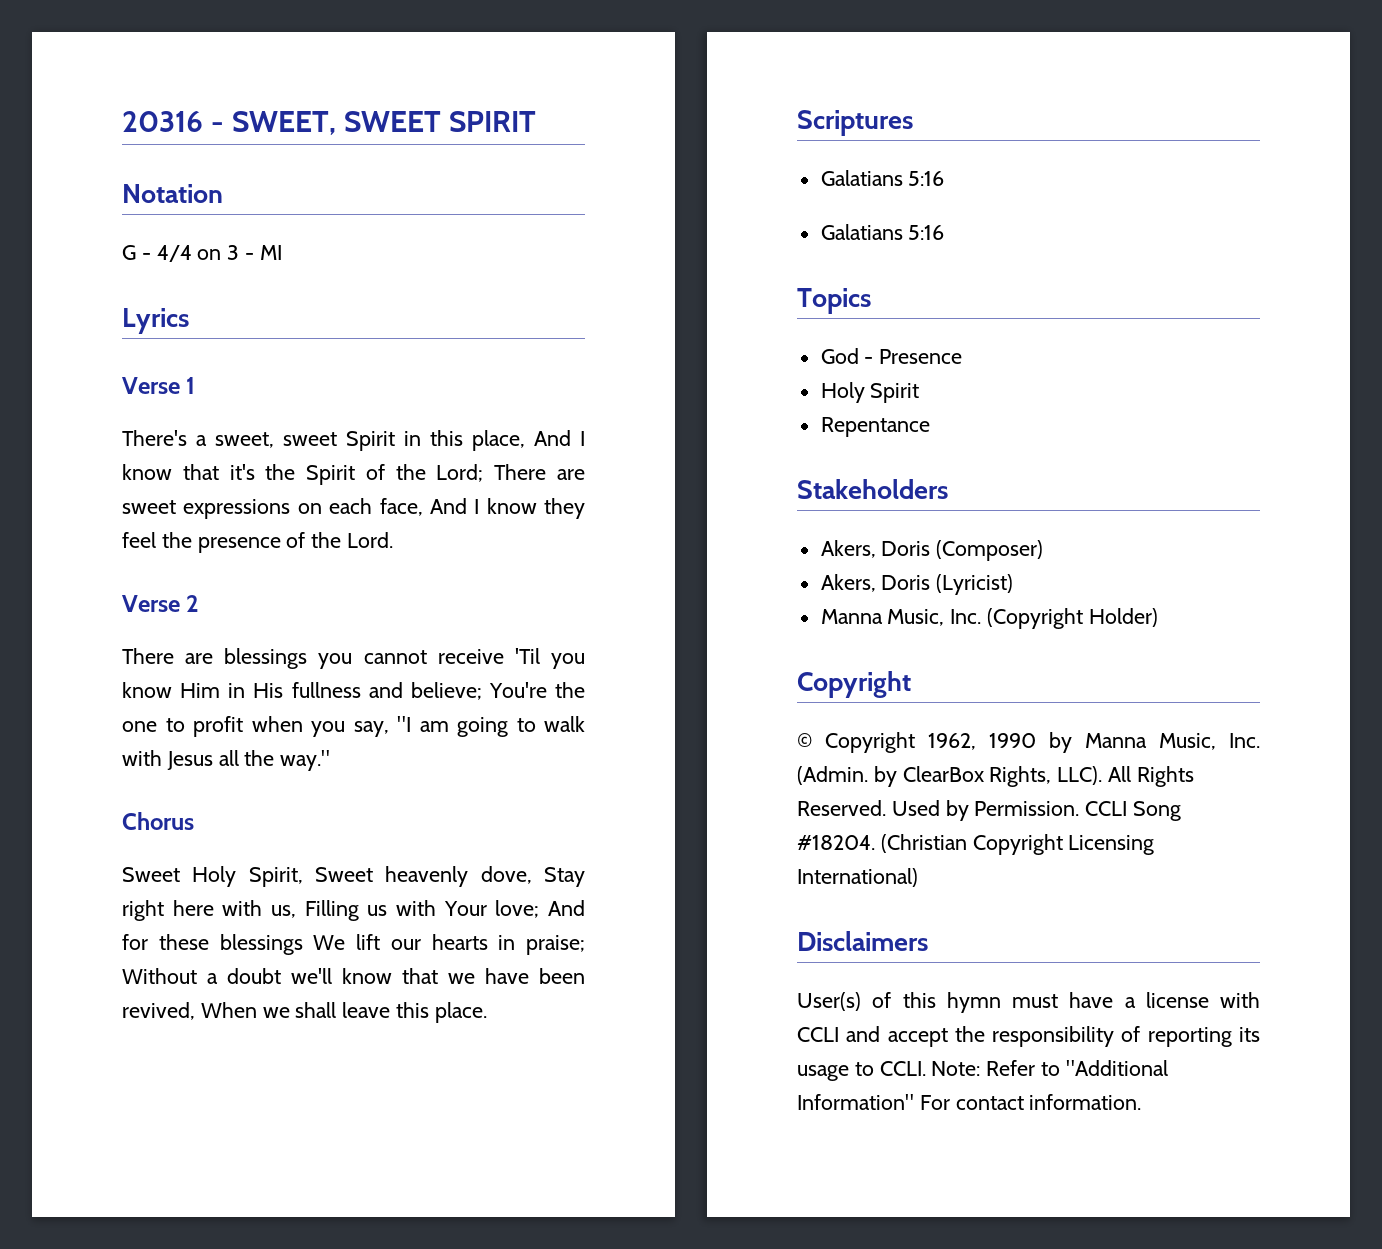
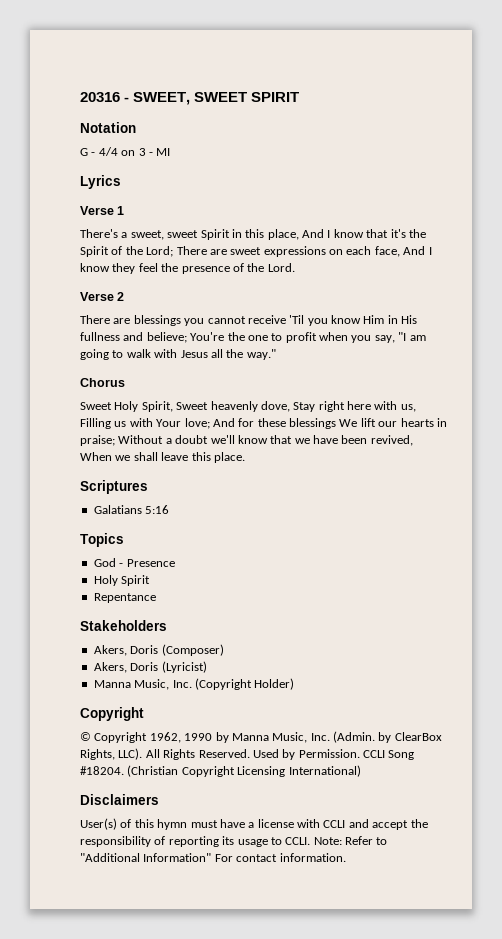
[820,224,945,240] // Galatians 5:16 -> (170, 509) none

